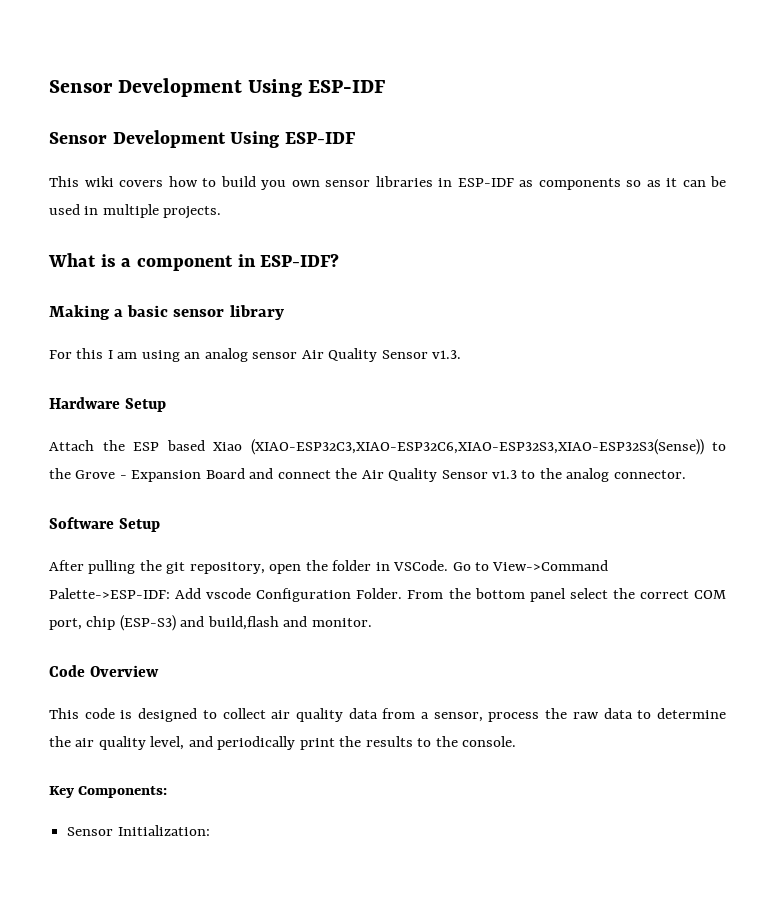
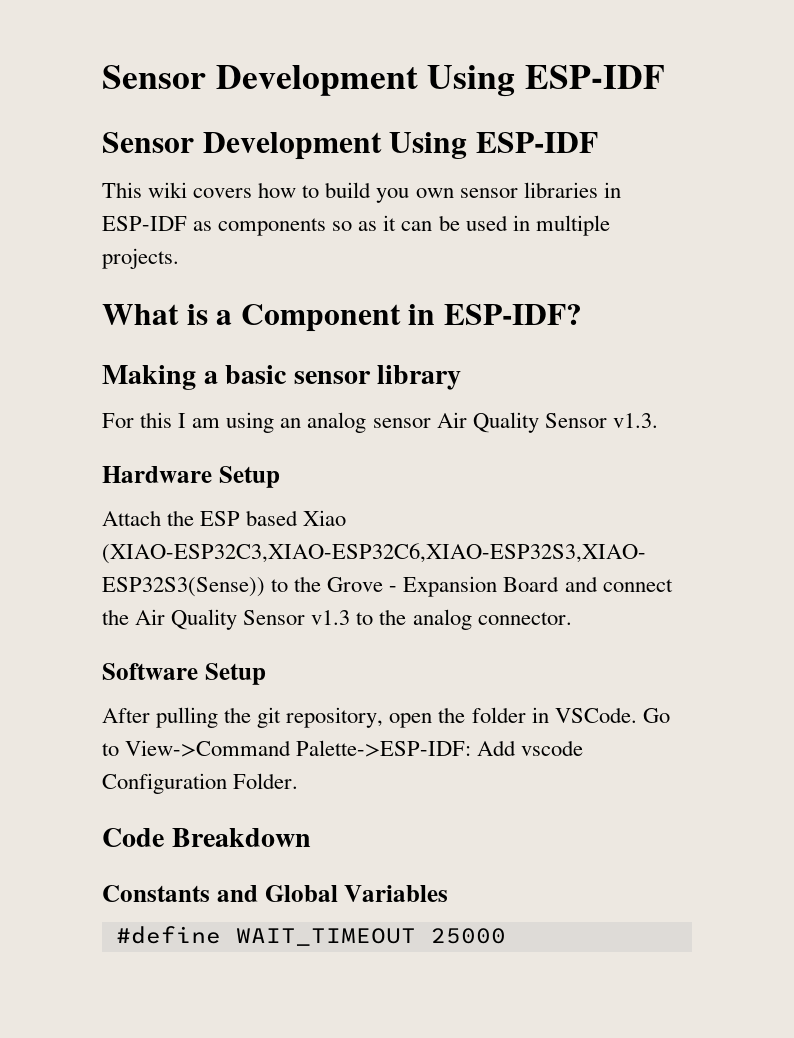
[137,255,234,271] component -> [240,304,401,332] Component
[407,588,726,602] [49,615,372,631] [49,665,159,677] [49,708,727,722] [49,736,517,750] [49,786,168,798] [67,825,210,836] From the bottom panel select the correct COM port, chip (ESP-S3) and build,flash and monitor. // Code Overview // This code is designed to collect air quality data from a sensor, process the raw data to determine the air quality level, and periodically print the results to the console. // Key Components: // Sensor Initialization: -> [102,828,311,847] [102,885,449,902] [115,926,506,946] // Code Breakdown // Constants and Global Variables // #define WAIT_TIMEOUT 25000

